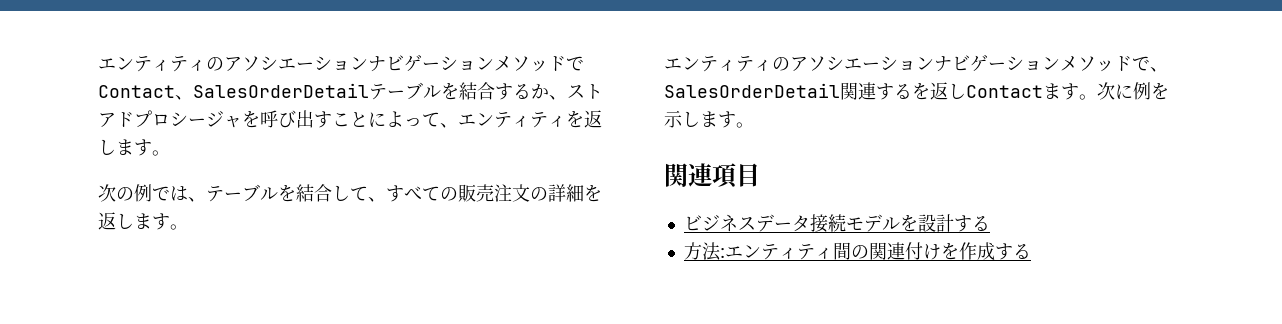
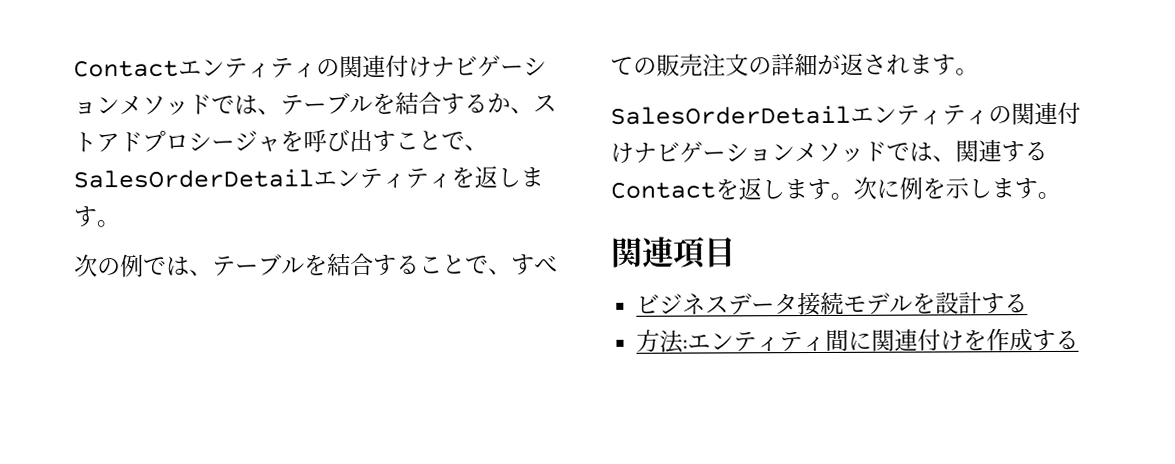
[98,54,584,72] [98,83,369,100] エンティティのアソシエーションナビゲーションメソッドでContact、SalesOrderDetail -> [73,54,547,79] [73,94,281,115] Contactエンティティの関連付けナビゲーションメソッドでは、
[368,111,458,128] によって、 -> [441,131,488,151] [73,169,314,189] で、SalesOrderDetail
[332,185,368,201] して -> [373,254,489,276] することで
[584,184,602,202] [98,212,188,230] [664,54,1168,72] [664,83,840,98] を返します。 // エンティティのアソシエーションナビゲーションメソッドで、SalesOrderDetail -> [817,52,979,76] [610,101,1081,126] [610,141,956,164] が返されます。 // SalesOrderDetailエンティティの関連付けナビゲーションメソッドでは、
[912,82,1043,100] を返しContact -> [610,177,785,201] Contactを返し
[850,245,869,259] の -> [848,331,873,351] に

